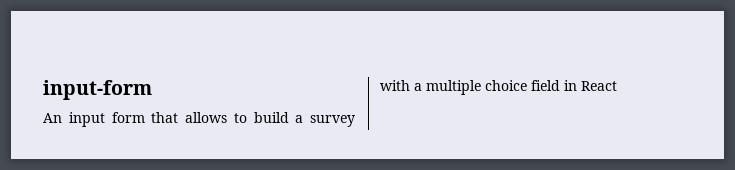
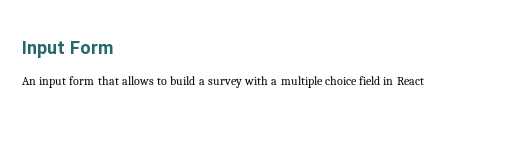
[43,80,152,100] input-form -> [22,41,113,58] Input Form

